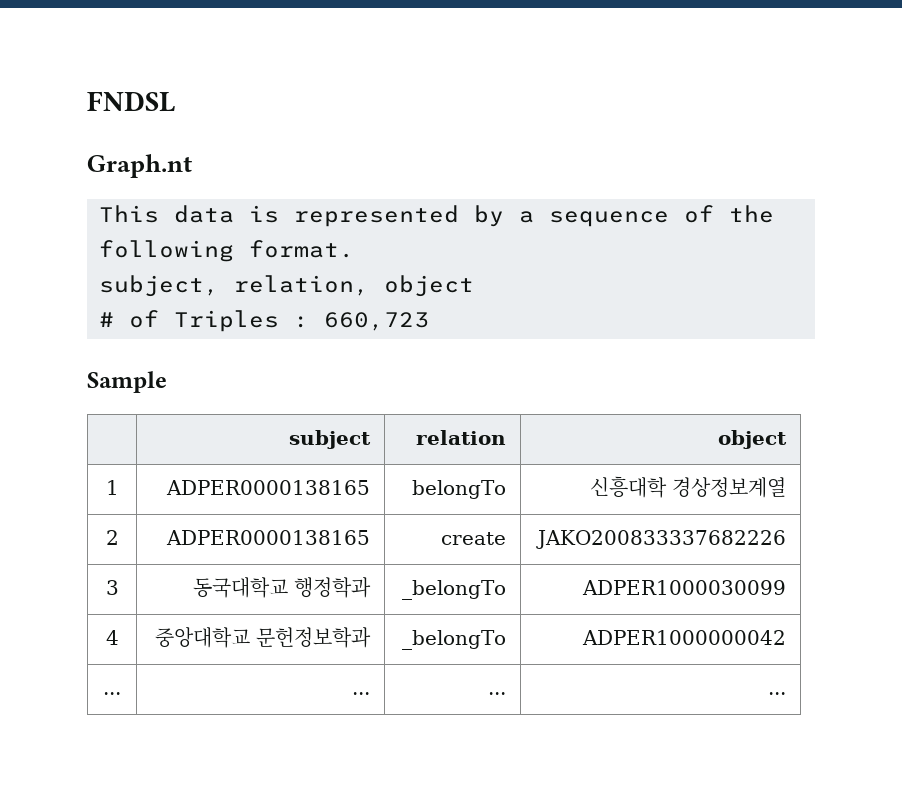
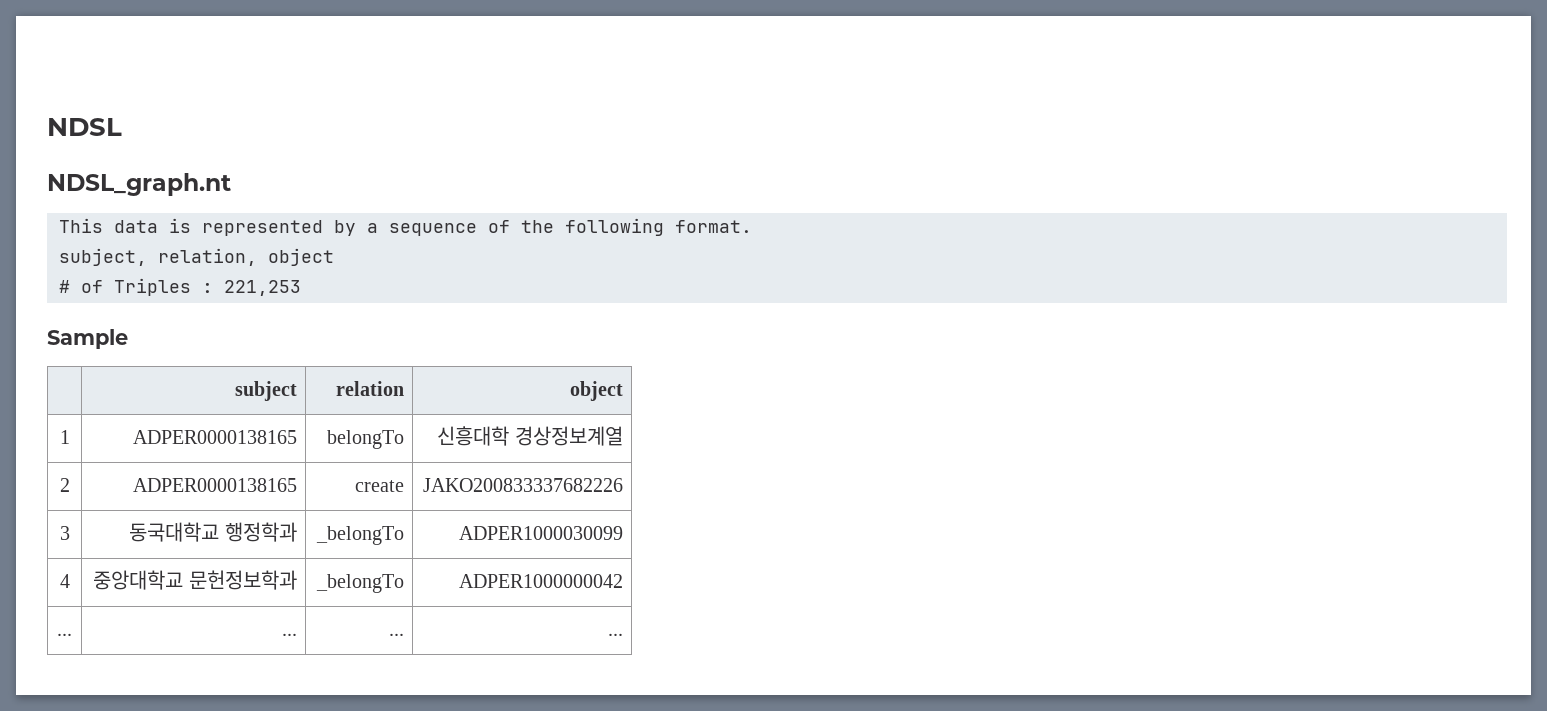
[87,91,175,112] [87,154,192,178] FNDSL // Graph.nt -> [47,118,122,136] [47,173,231,196] NDSL // NDSL_graph.nt
[324,312,429,331] 660,723 -> [224,280,301,296] 221,253

